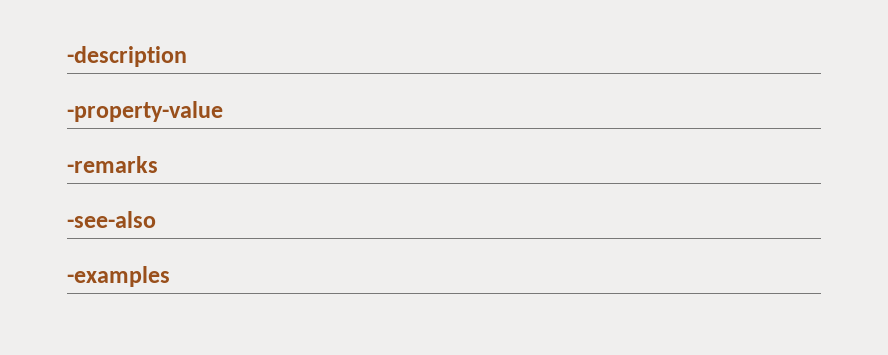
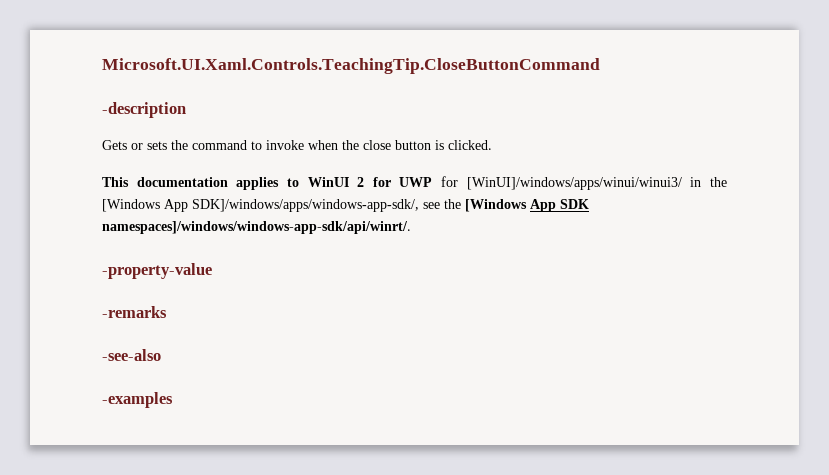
(67, 56) none -> [102,58,600,74] Microsoft.UI.Xaml.Controls.TeachingTip.CloseButtonCommand //
(187, 56) none -> [102,140,492,150] [102,176,727,190] [102,199,589,212] [102,221,411,234] // Gets or sets the command to invoke when the close button is clicked. // This documentation applies to WinUI 2 for UWP for [WinUI]/windows/apps/winui/winui3/ in the [Windows App SDK]/windows/apps/windows-app-sdk/, see the [Windows App SDK namespaces]/windows/windows-app-sdk/api/winrt/.

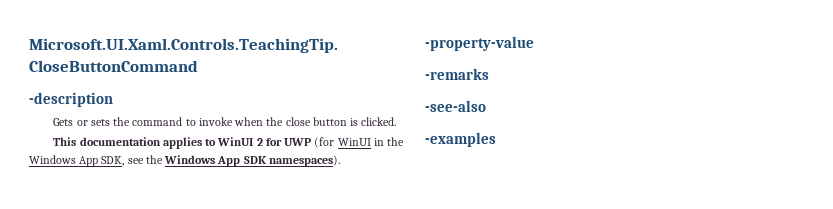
[441,176,727,190] [102,199,419,212] for [WinUI]/windows/apps/winui/winui3/ in the [Windows App SDK]/windows/apps/windows-app-sdk/, -> [314,137,405,148] [29,155,125,167] (for WinUI in the Windows App SDK,
[465,199,527,212] [Windows -> [164,155,216,164] Windows
[102,221,411,234] namespaces]/windows/windows-app-sdk/api/winrt/. -> [268,155,340,167] namespaces).

